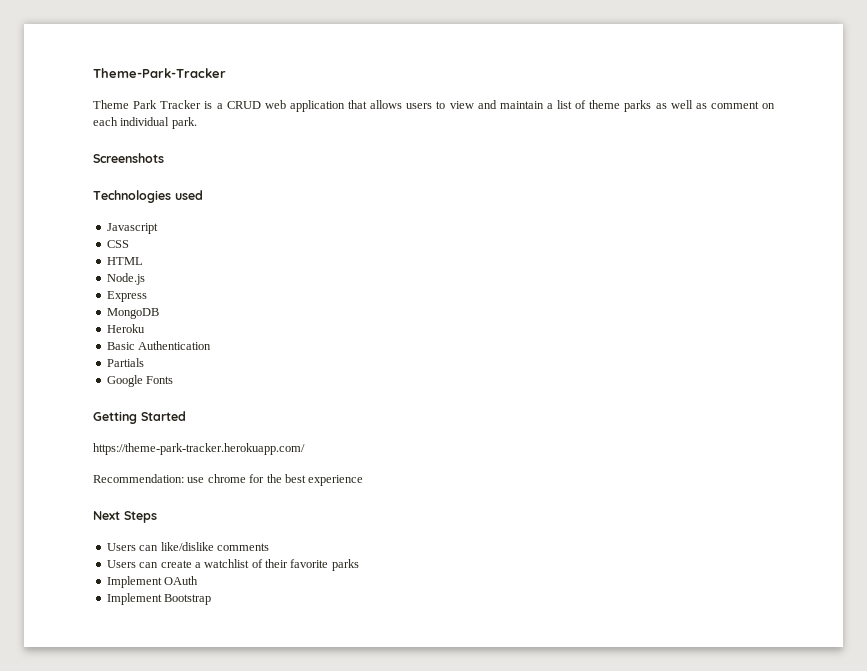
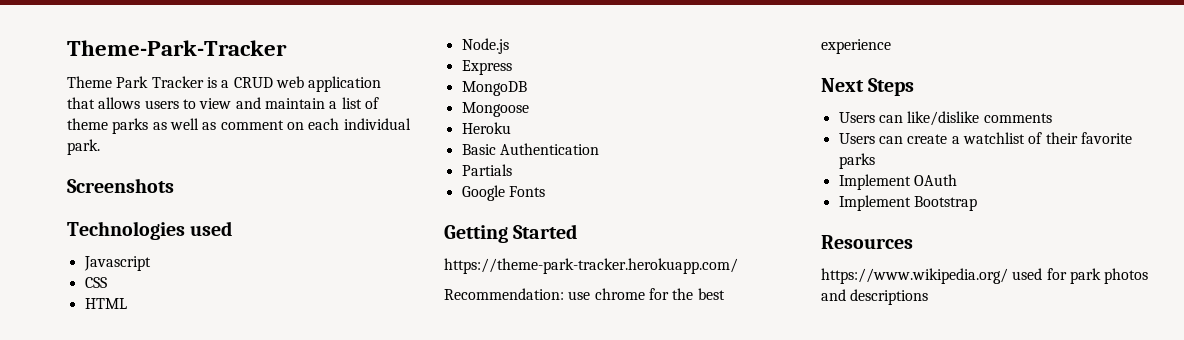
(159, 313) none -> [461,102,529,117] // Mongoose
(212, 599) none -> [821,235,913,249] [821,268,1149,284] [821,289,929,305] // Resources // https://www.wikipedia.org/ used for park photos and descriptions

